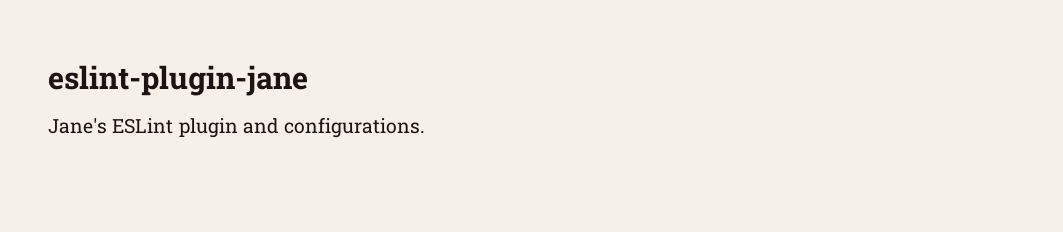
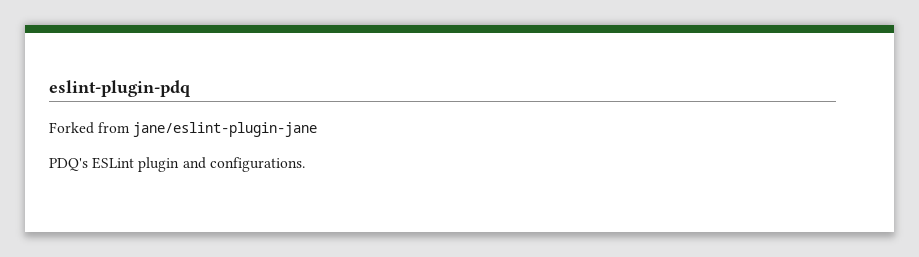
[48,65,308,96] [48,118,107,134] eslint-plugin-jane // Jane's -> [49,80,191,97] [49,122,318,137] [49,158,88,171] eslint-plugin-pdq // Forked from jane/eslint-plugin-jane // PDQ's

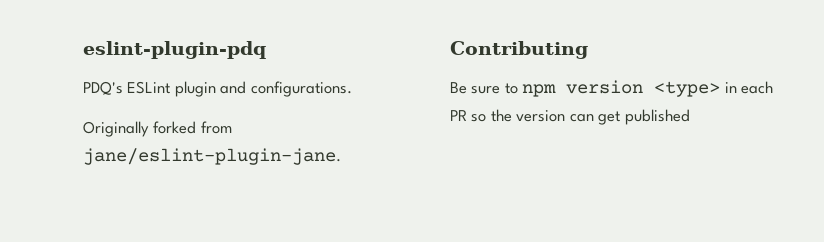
[49,122,318,137] // Forked from jane/eslint-plugin-jane -> (266, 50) none
(305, 164) none -> [83,121,232,137] [83,148,341,165] [450,41,588,59] [450,80,774,97] [450,109,690,125] // Originally forked from jane/eslint-plugin-jane. // Contributing // Be sure to npm version <type> in each PR so the version can get published

